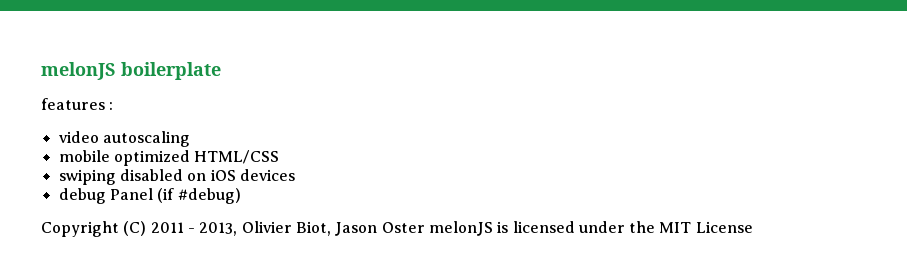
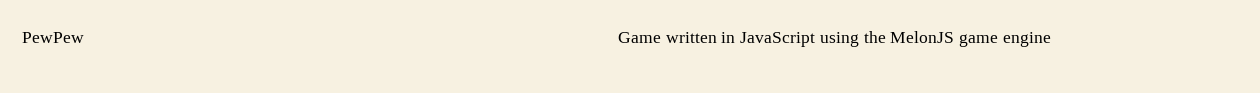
[41,62,221,80] [41,98,114,110] [58,131,190,147] [58,150,280,166] [58,169,295,185] [58,188,241,204] [41,221,753,237] melonJS boilerplate // features : // video autoscaling // mobile optimized HTML/CSS // swiping disabled on iOS devices // debug Panel (if #debug) // Copyright (C) 2011 - 2013, Olivier Biot, Jason Oster melonJS is licensed under the MIT License -> [22,32,84,43] [618,31,1051,47] PewPew // Game written in JavaScript using the MelonJS game engine

